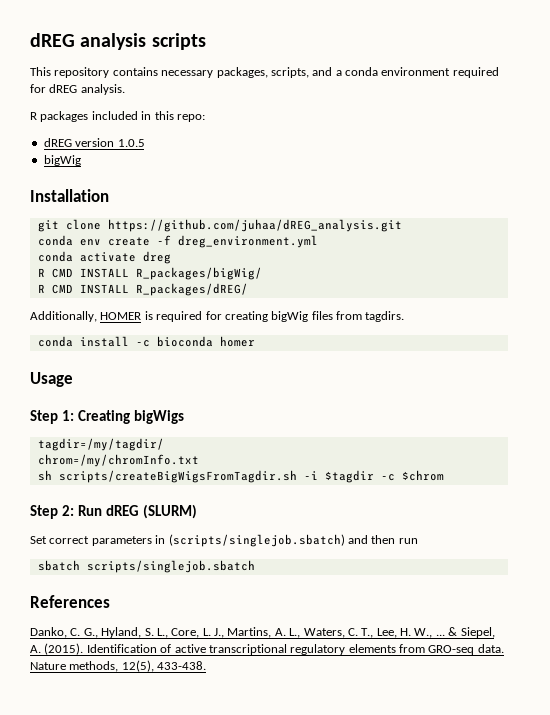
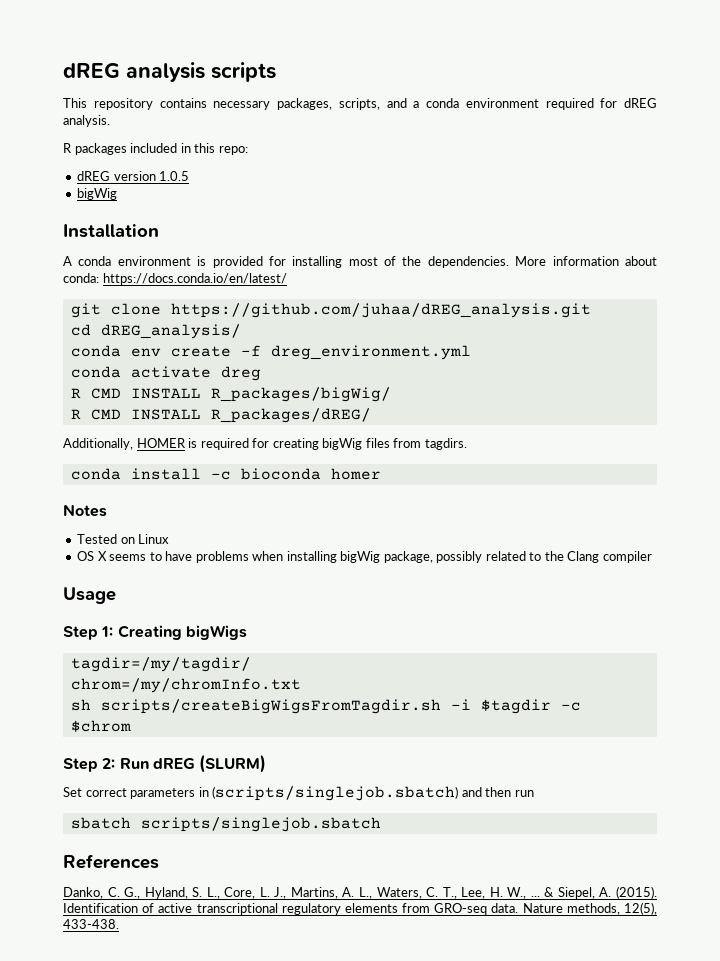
(109, 195) none -> [63,256,657,268] [63,273,287,285] // A conda environment is provided for installing most of the dependencies. More information about conda: https://docs.conda.io/en/latest/
(402, 225) none -> [70,324,241,339] // cd dREG_analysis/
(255, 341) none -> [63,504,107,517] [77,534,170,544] [77,551,652,563] // Notes // Tested on Linux // OS X seems to have problems when installing bigWig package, possibly related to the Clang compiler

